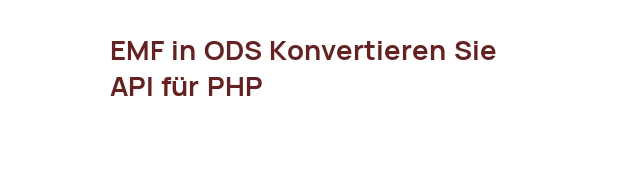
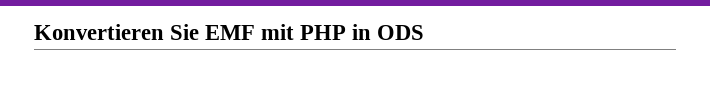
[110,41,497,60] [110,77,263,96] EMF in ODS Konvertieren Sie API für PHP -> [34,24,425,40] Konvertieren Sie EMF mit PHP in ODS

